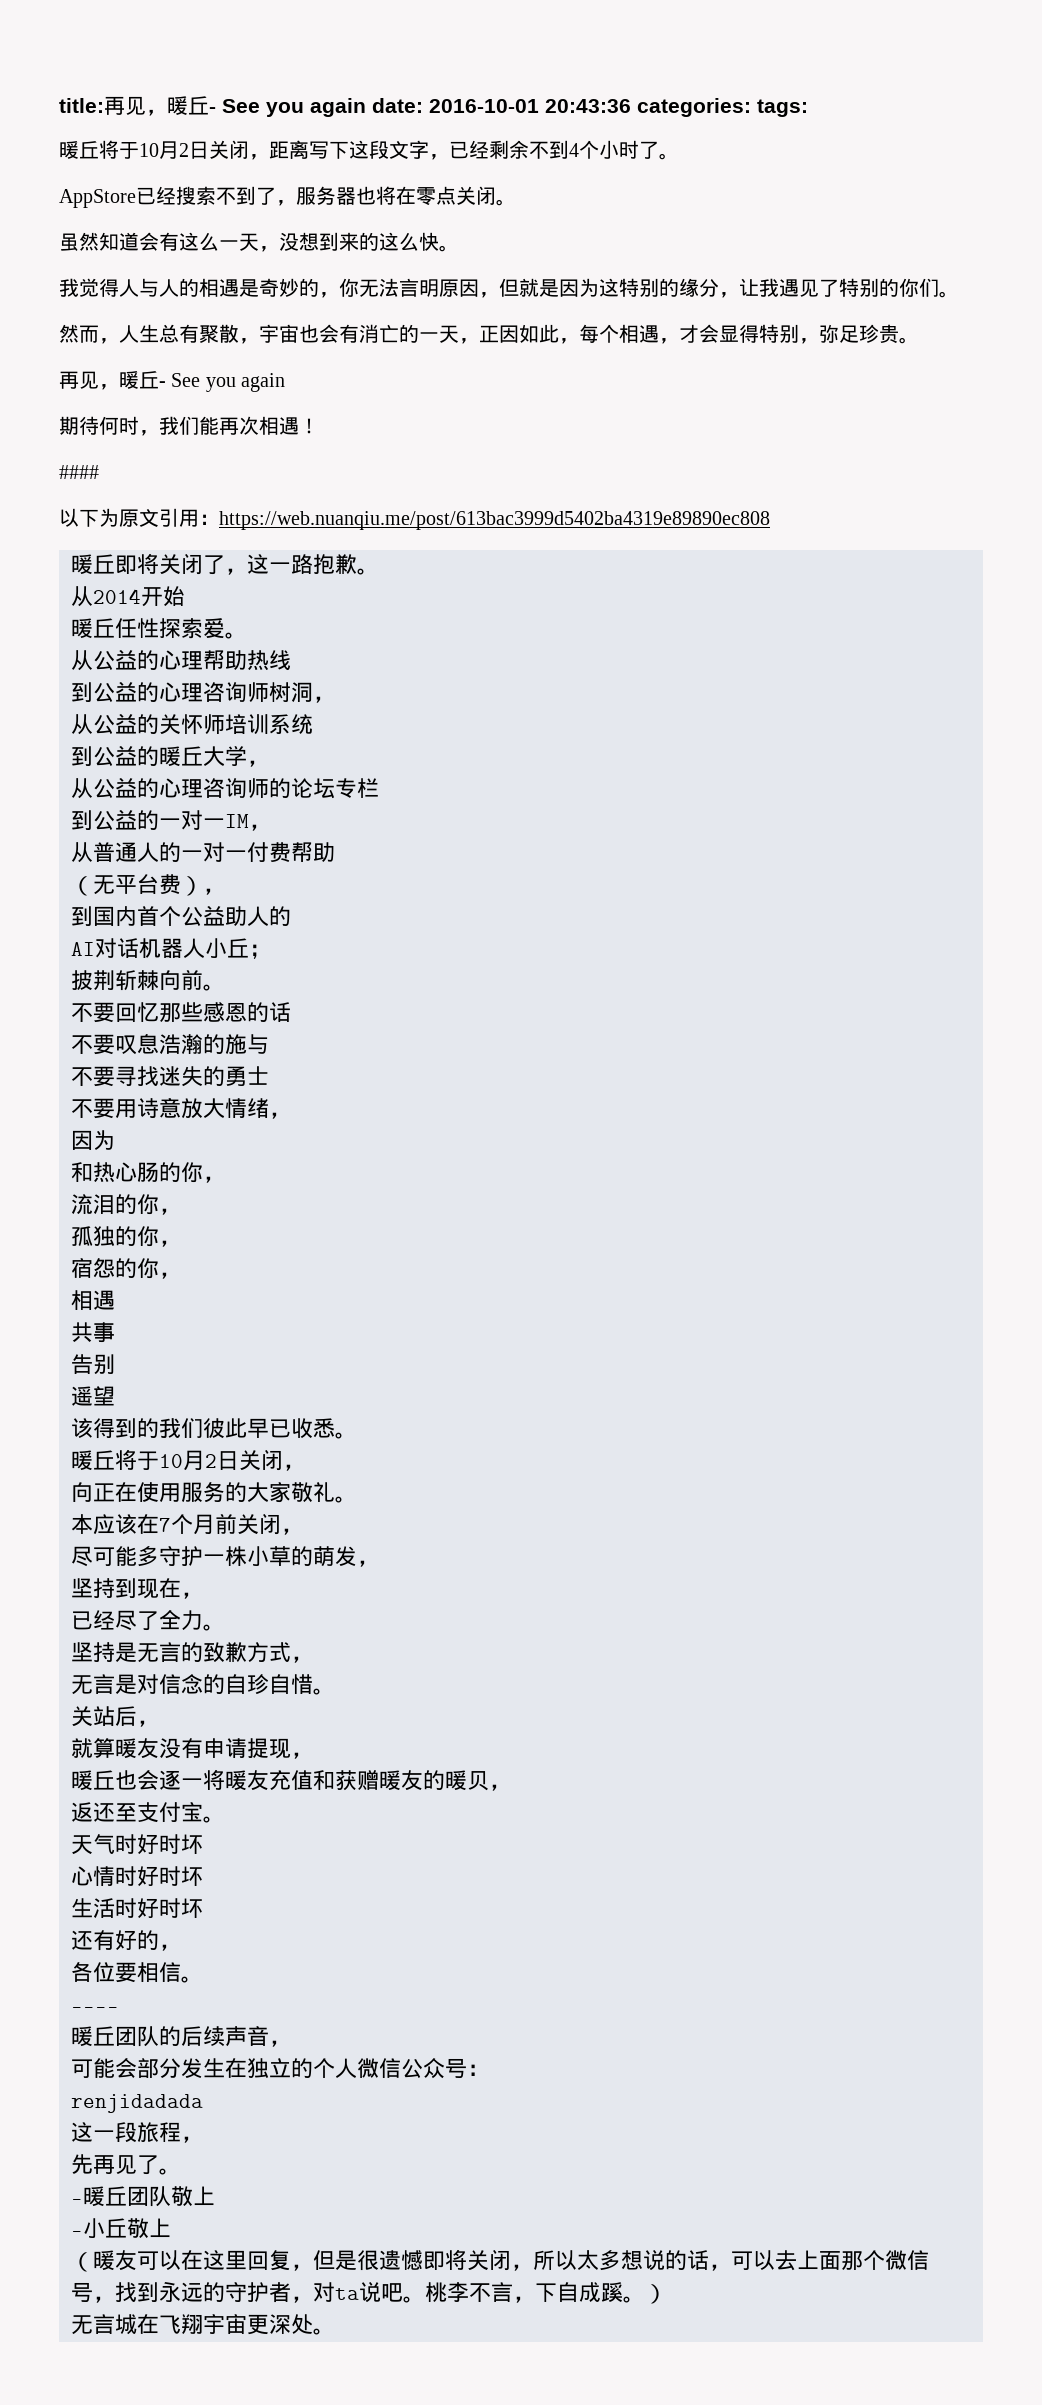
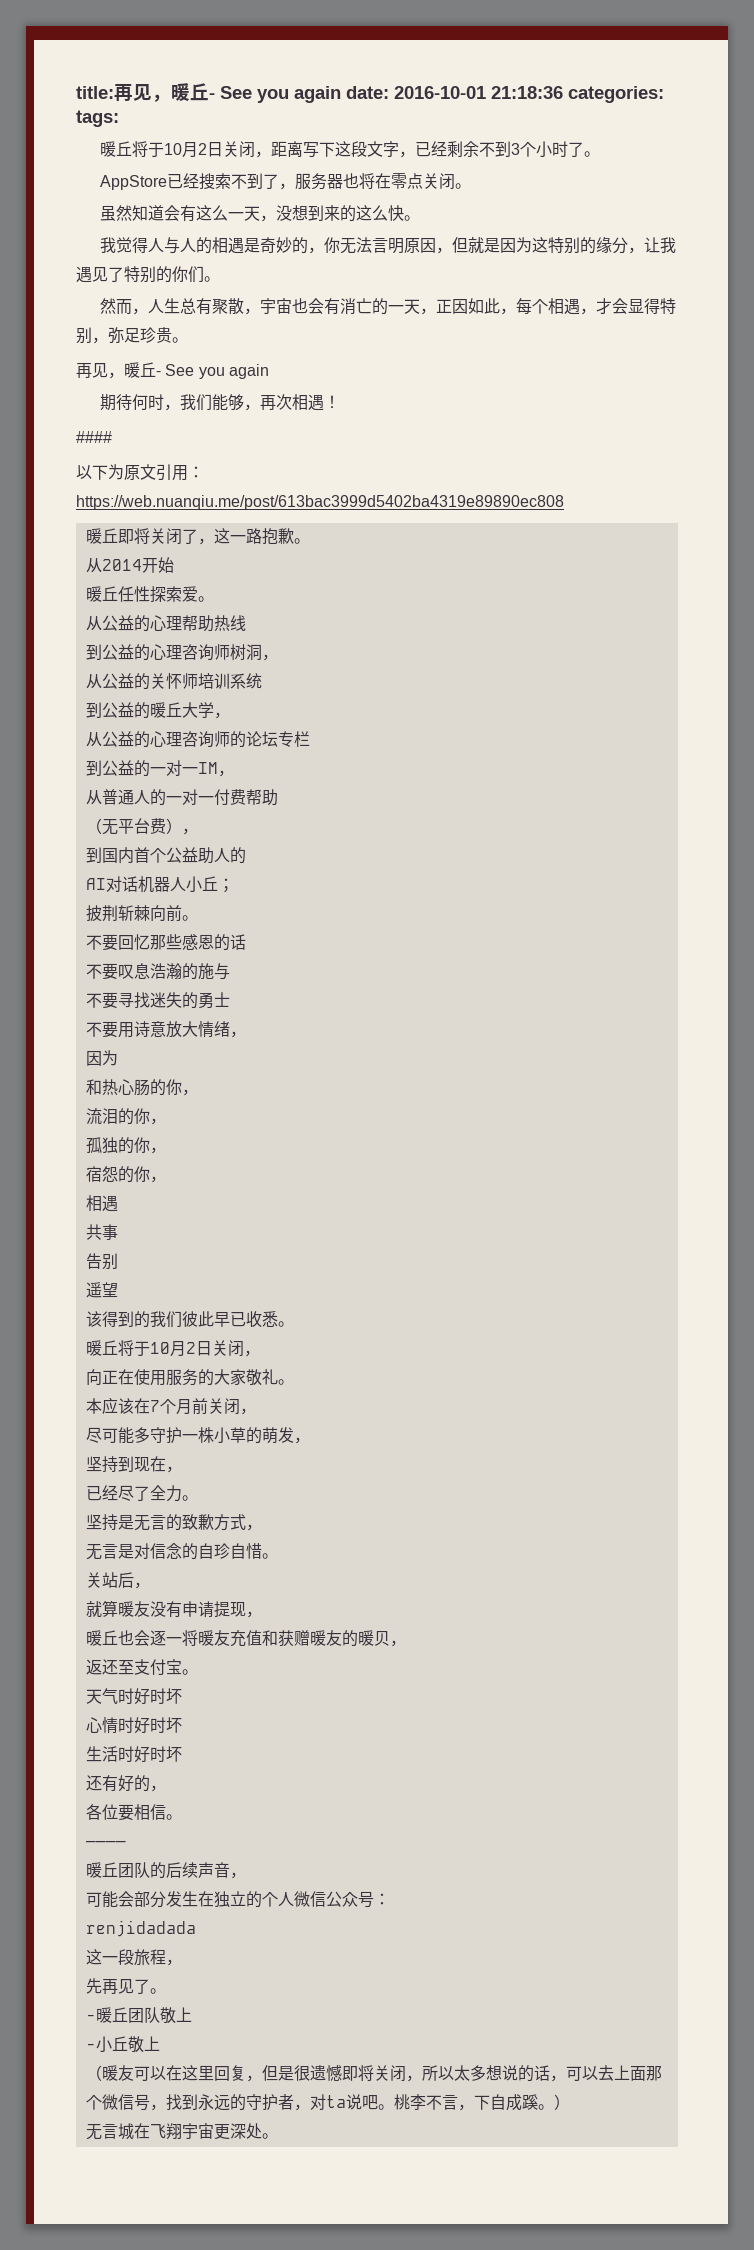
[545,99,631,113] 20:43:36 -> [491,86,563,99] 21:18:36
[569,143,579,157] 4 -> [511,143,521,155] 3
(219, 425) none -> [228,394,261,411] 够，

